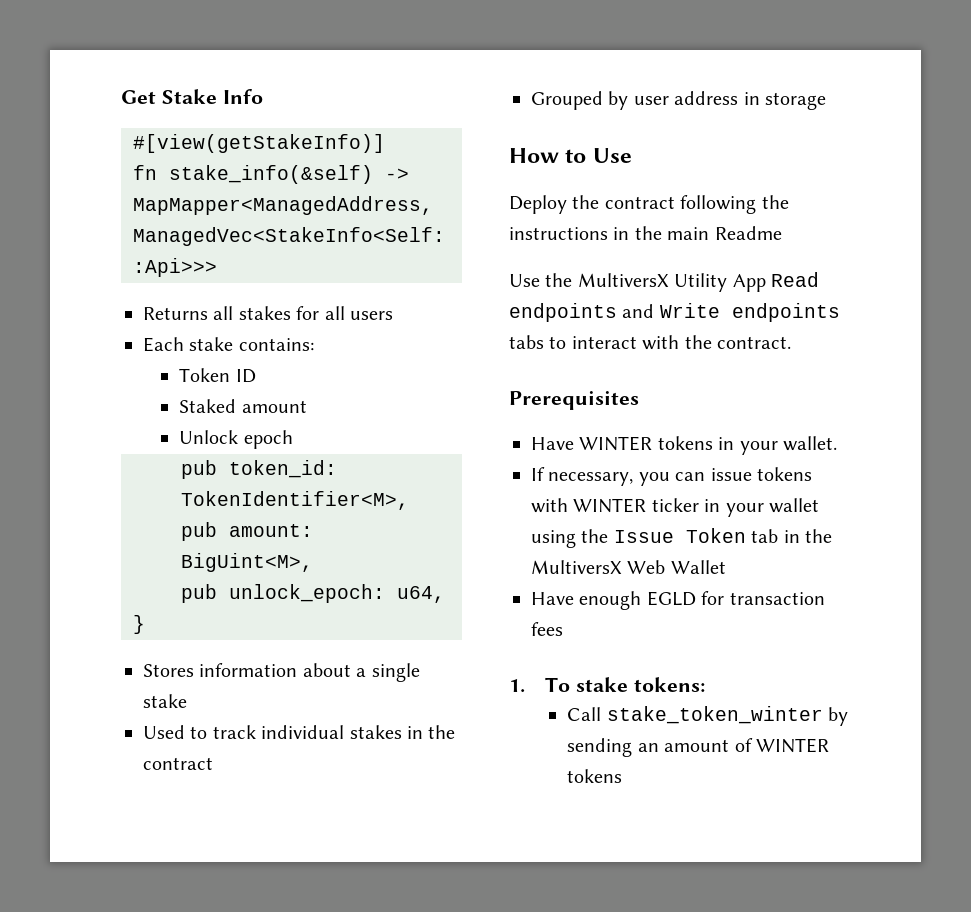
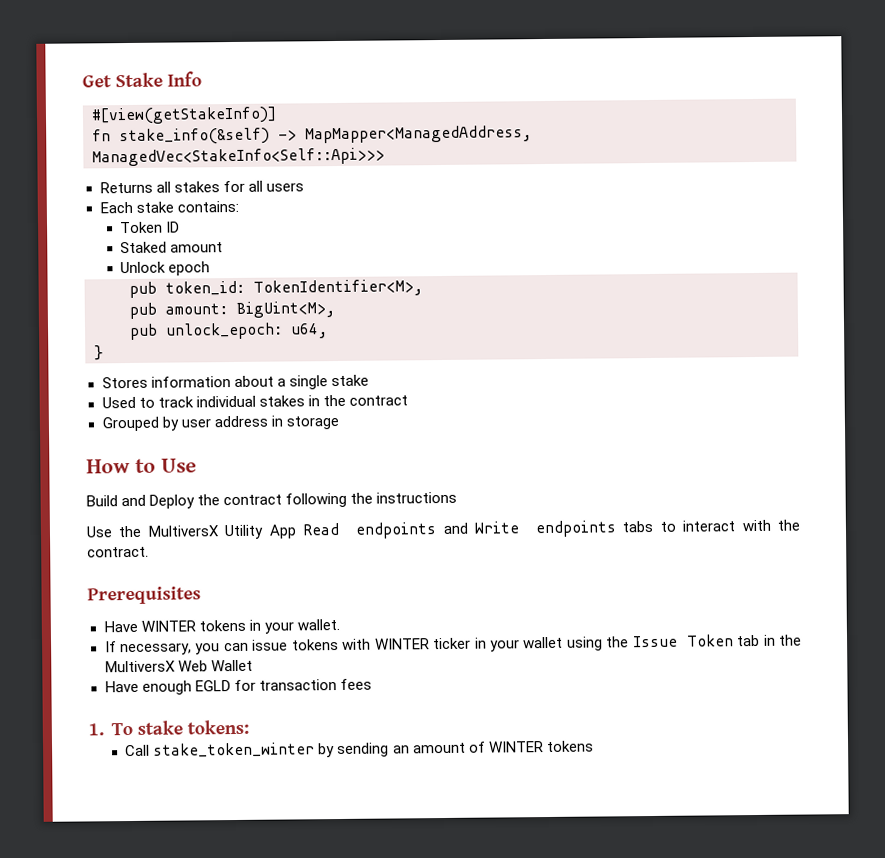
(632, 155) none -> [86,494,147,507] Build and
[613,226,782,240] in the main Readme -> (458, 497) none

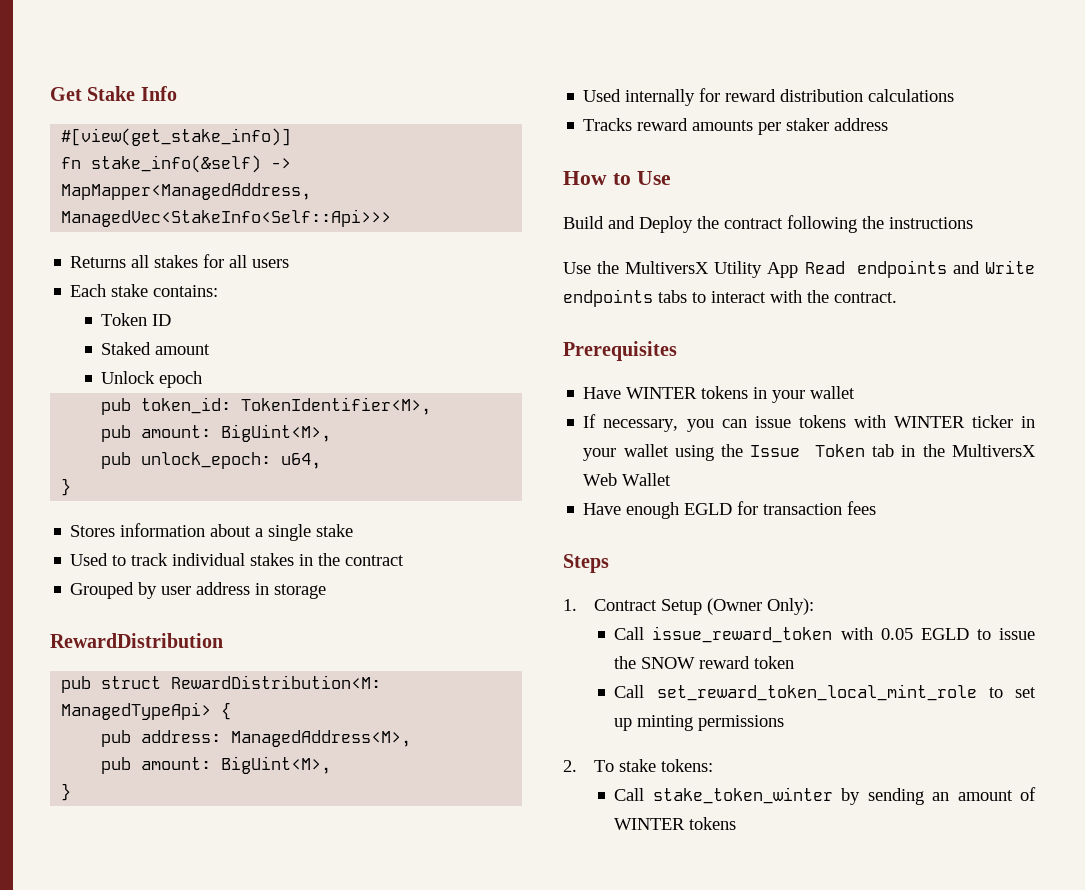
[91,106,277,125] #[view(getStakeInfo)] -> [61,128,292,146] #[view(get_stake_info)]
(339, 422) none -> [50,633,223,648] [61,675,382,693] [61,702,232,720] [101,730,412,747] [101,756,332,774] [61,783,72,801] [583,88,955,106] [583,118,889,135] // RewardDistribution // pub struct RewardDistribution<M: ManagedTypeApi> { // pub address: ManagedAddress<M>, // pub amount: BigUint<M>, // } // Used internally for reward distribution calculations // Tracks reward amounts per staker address
[296,618,340,631] wallet. -> [810,386,856,399] wallet
[88,723,104,736] 1. -> [563,554,609,573] [563,598,814,615] [614,626,1035,643] [614,656,795,669] [614,684,1036,701] [614,715,785,731] [563,760,577,772] Steps // 1. Contract Setup (Owner Only): // Call issue_reward_token with 0.05 EGLD to issue the SNOW reward token // Call set_reward_token_local_mint_role to set up minting permissions // 2.

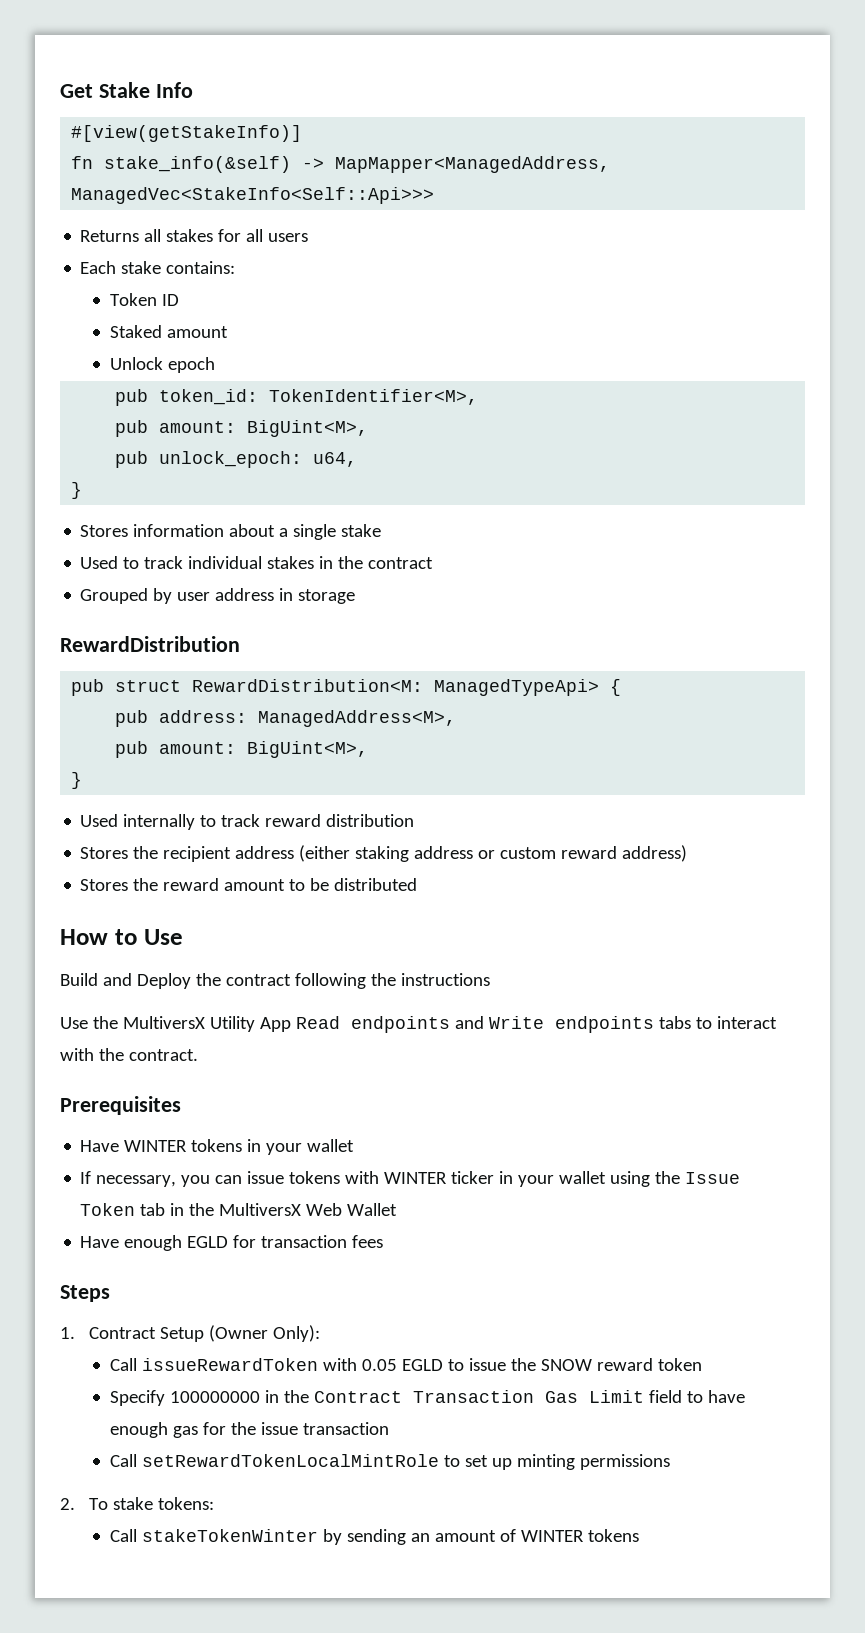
[61,128,292,146] #[view(get_stake_info)] -> [71,125,303,142] #[view(getStakeInfo)]
[699,88,721,102] for -> [200,814,261,827] to track
[868,89,955,102] [583,118,889,135] calculations // Tracks reward amounts per staker address -> [80,845,688,862] [80,878,418,891] // Stores the recipient address (either staking address or custom reward address) // Stores the reward amount to be distributed
[652,626,833,643] issue_reward_token -> [141,1358,318,1371] issueRewardToken
[614,684,977,701] // Call set_reward_token_local_mint_role -> [109,1390,745,1406] [109,1422,389,1438] [109,1454,439,1467] // Specify 100000000 in the Contract Transaction Gas Limit field to have enough gas for the issue transaction // Call setRewardTokenLocalMintRole
[652,787,833,804] stake_token_winter -> [141,1529,318,1542] stakeTokenWinter

